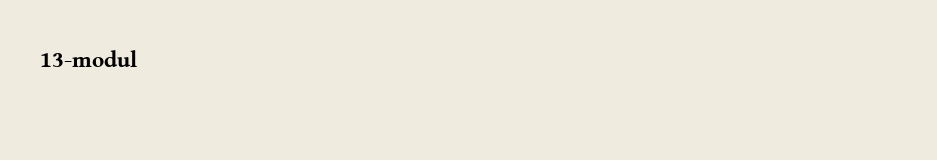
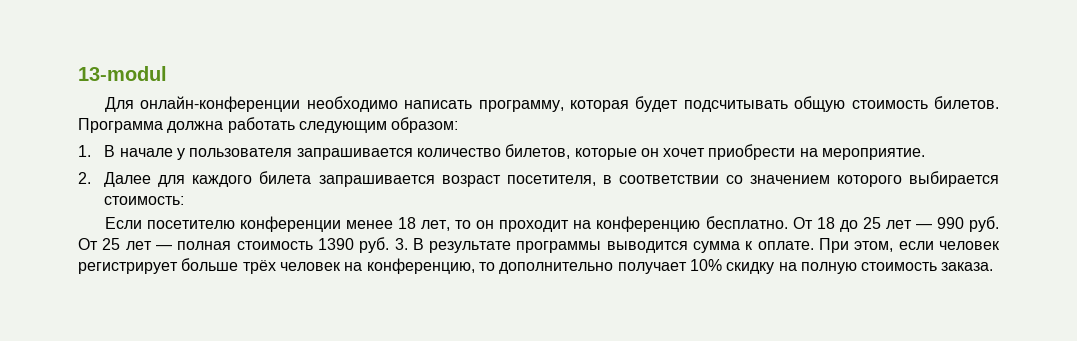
(137, 58) none -> [104,96,1000,112] [78,117,459,133] [78,144,926,160] [78,171,999,187] [104,196,185,205] [104,216,1000,232] [78,237,1000,253] [78,258,994,274] // Для онлайн-конференции необходимо написать программу, которая будет подсчитывать общую стоимость билетов. Программа должна работать следующим образом: // 1. В начале у пользователя запрашивается количество билетов, которые он хочет приобрести на мероприятие. // 2. Далее для каждого билета запрашивается возраст посетителя, в соответствии со значением которого выбирается стоимость: // Если посетителю конференции менее 18 лет, то он проходит на конференцию бесплатно. От 18 до 25 лет — 990 руб. От 25 лет — полная стоимость 1390 руб. 3. В результате программы выводится сумма к оплате. При этом, если человек регистрирует больше трёх человек на конференцию, то дополнительно получает 10% скидку на полную стоимость заказа.

